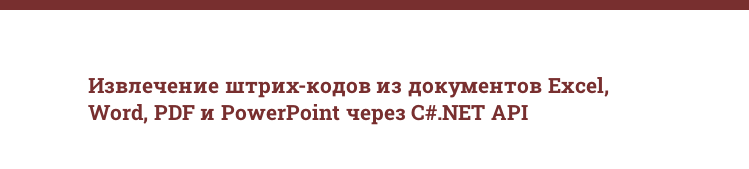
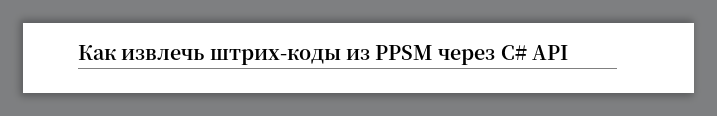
[88,77,609,98] [88,104,486,125] Извлечение штрих-кодов из документов Excel, Word, PDF и PowerPoint через C#.NET -> [78,45,527,65] Как извлечь штрих-коды из PPSM через C#

